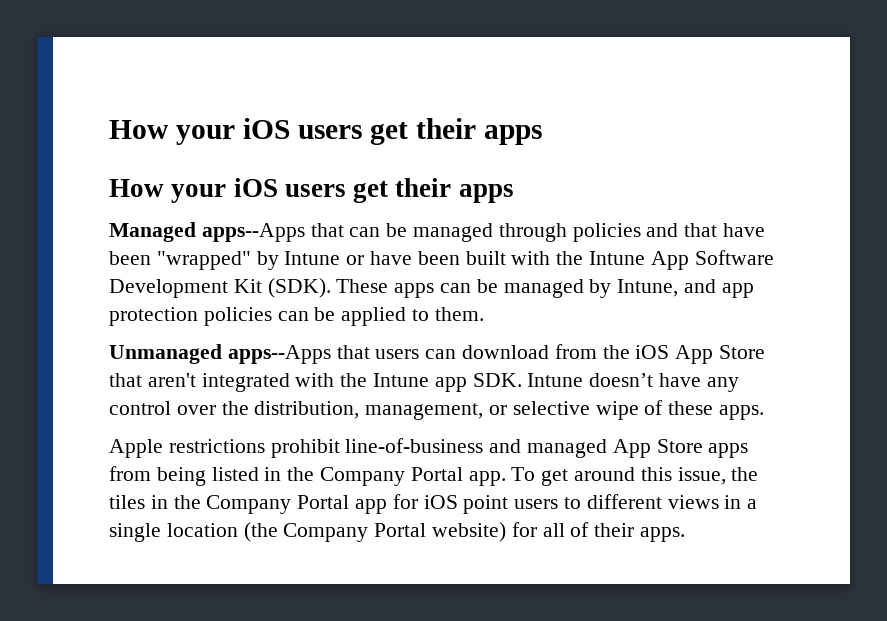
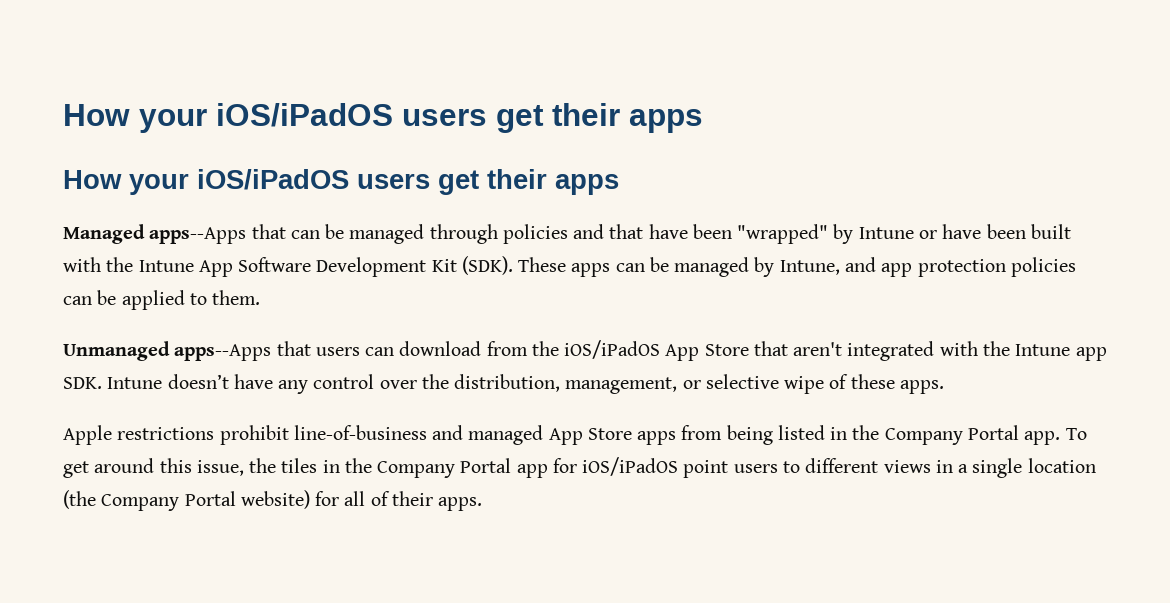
[109,118,290,145] How your iOS -> [63,103,393,133] How your iOS/iPadOS
[233,178,278,197] iOS -> [197,169,349,190] iOS/iPadOS
[635,345,670,359] iOS -> [564,340,661,359] iOS/iPadOS
[423,495,458,509] iOS -> [582,457,679,476] iOS/iPadOS

